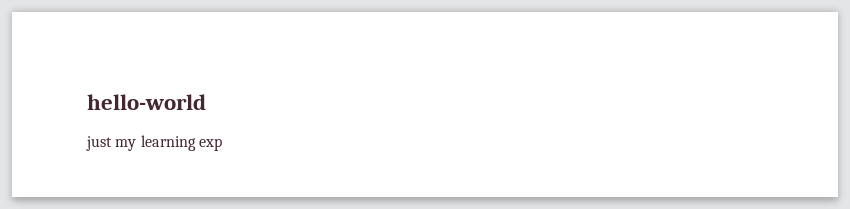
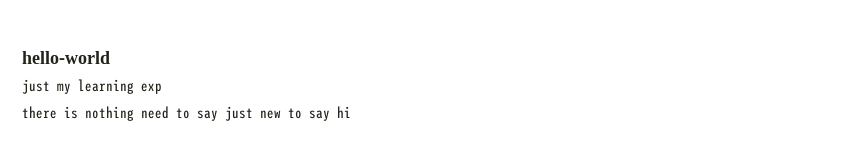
(222, 144) none -> [22,106,351,121] // there is nothing need to say just new to say hi

